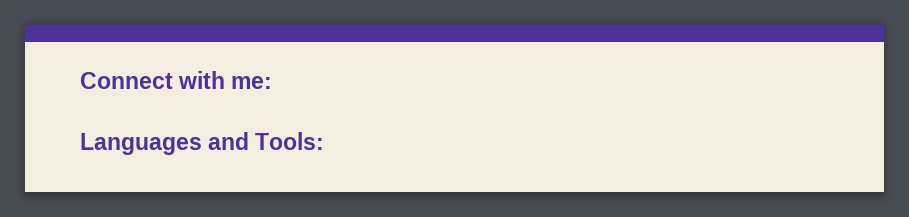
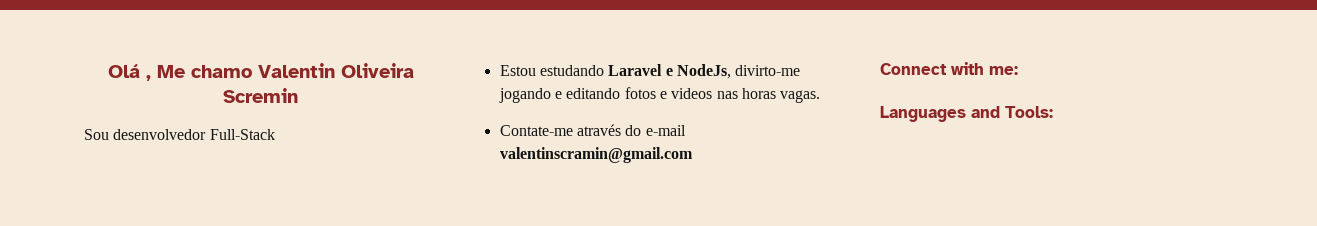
(80, 80) none -> [107,63,414,81] [223,88,298,103] [84,129,275,140] [499,64,801,79] [498,87,821,103] [499,124,686,136] [499,147,693,163] Olá , Me chamo Valentin Oliveira Scremin // Sou desenvolvedor Full-Stack // Estou estudando Laravel e NodeJs, divirto-me jogando e editando fotos e videos nas horas vagas. // Contate-me através do e-mail valentinscramin@gmail.com //

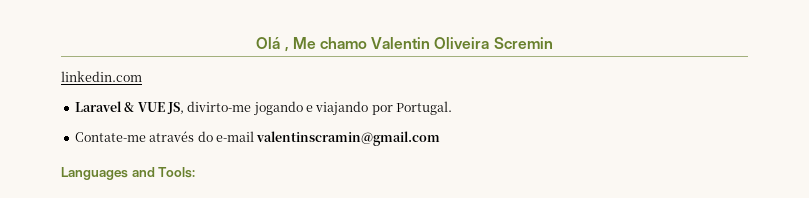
[84,129,275,140] [499,64,801,79] [498,87,821,103] Sou desenvolvedor Full-Stack // Estou estudando Laravel e NodeJs, divirto-me jogando e editando fotos e videos nas horas vagas. -> [61,71,142,82] [74,101,453,116] linkedin.com // Laravel & VUE JS, divirto-me jogando e viajando por Portugal.
[880,62,1018,75] // Connect with me: -> (441, 138) none

